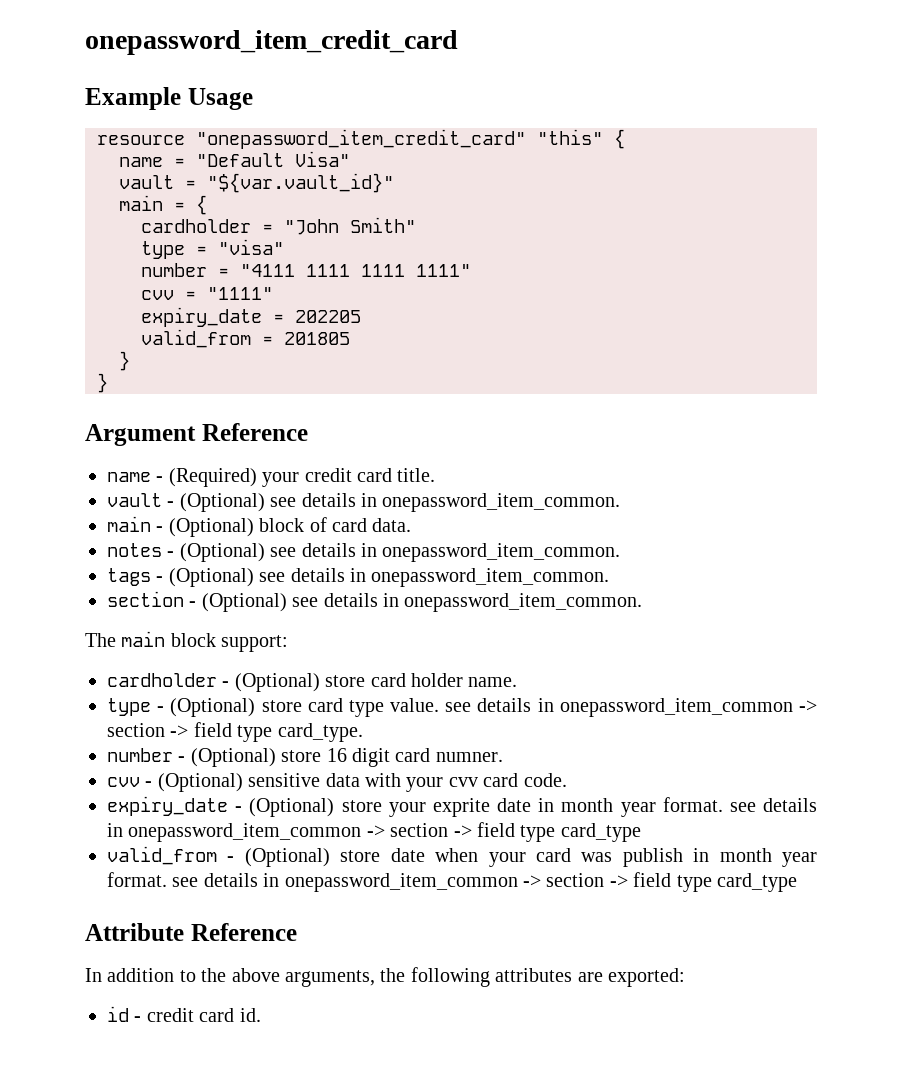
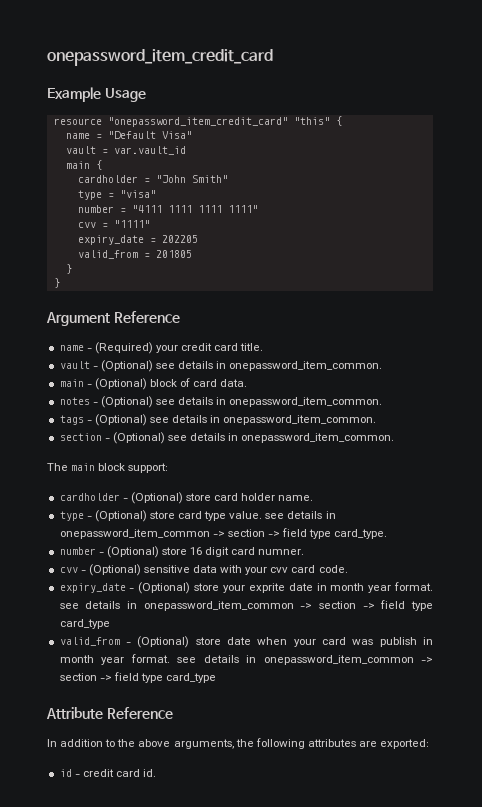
[207,173,394,193] [119,195,185,211] "${var.vault_id}" // main = -> [113,146,186,155] [65,161,90,169] var.vault_id // main

